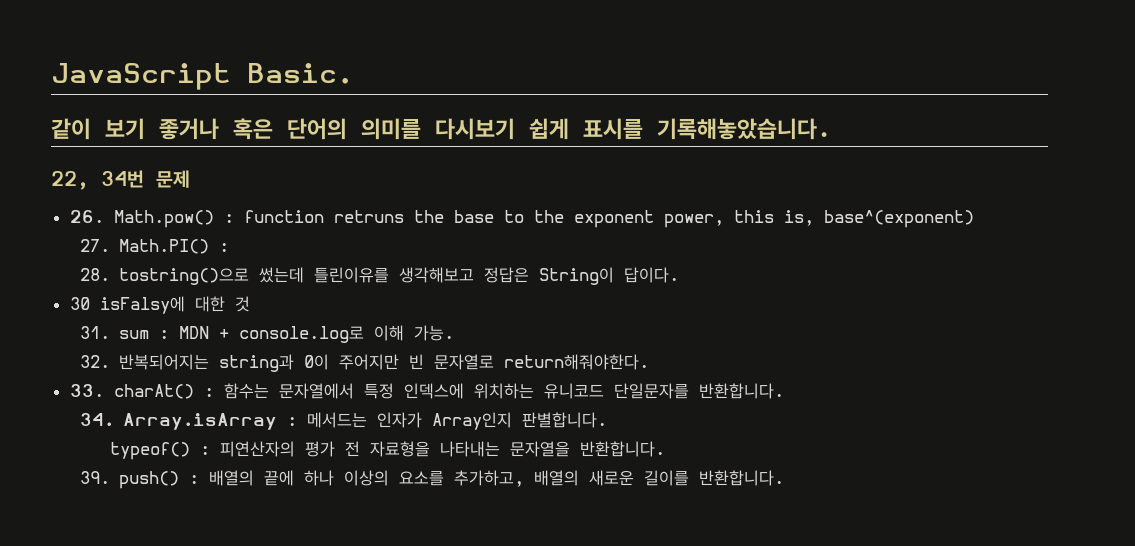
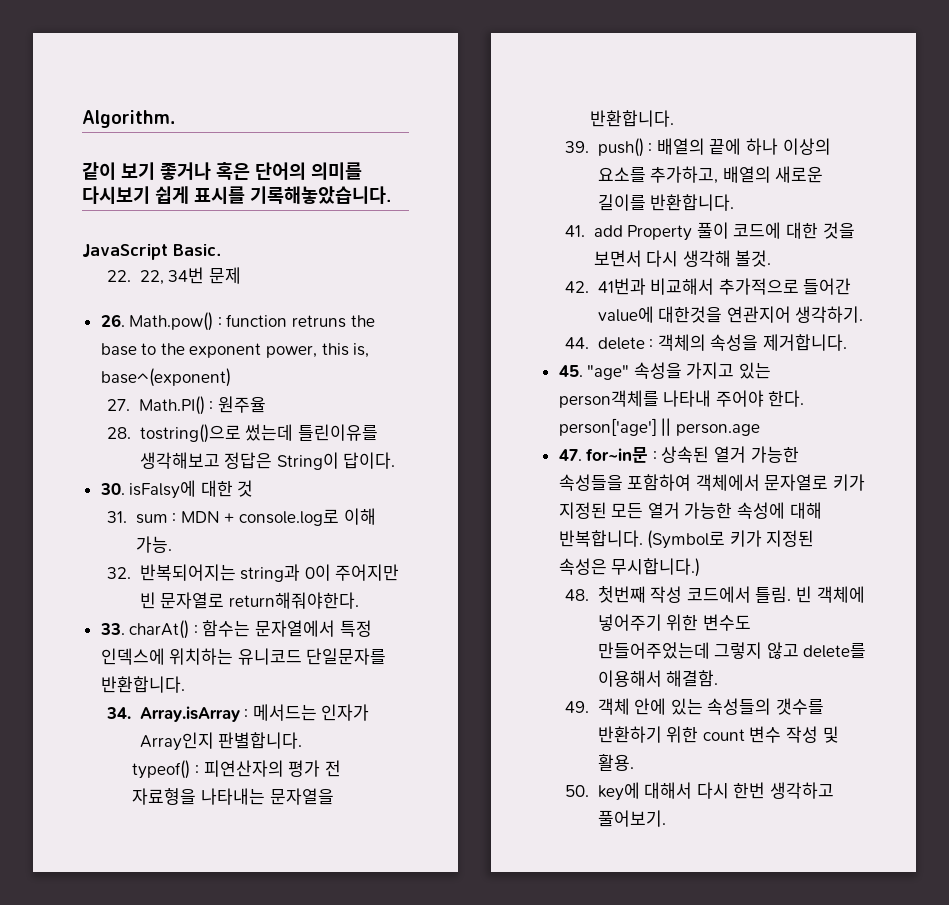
[51,63,353,90] JavaScript Basic. -> [82,110,175,128] Algorithm.
(831, 129) none -> [82,244,221,260] [107,270,132,282] JavaScript Basic. // 22.
(229, 247) none -> [217,396,266,413] 원주율
[69,297,90,310] 30 -> [99,483,125,495] 30.
(784, 478) none -> [565,222,855,241] [593,250,772,267] [565,278,852,295] [597,306,864,323] [565,334,848,351] [558,362,772,380] [558,390,805,408] [558,418,760,436] [558,446,799,463] [558,474,866,491] [558,502,822,519] [558,530,815,549] [558,558,701,577] [565,586,865,603] [597,614,751,631] [597,642,867,659] [597,670,719,687] [565,698,825,715] [597,726,839,743] [597,754,634,771] [565,782,835,801] [597,810,666,827] // 41. add Property 풀이 코드에 대한 것을 보면서 다시 생각해 볼것. // 42. 41번과 비교해서 추가적으로 들어간 value에 대한것을 연관지어 생각하기. // 44. delete : 객체의 속성을 제거합니다. // 45. "age" 속성을 가지고 있는 person객체를 나타내 주어야 한다. person['age'] || person.age // 47. for~in문 : 상속된 열거 가능한 속성들을 포함하여 객체에서 문자열로 키가 지정된 모든 열거 가능한 속성에 대해 반복합니다. (Symbol로 키가 지정된 속성은 무시합니다.) // 48. 첫번째 작성 코드에서 틀림. 빈 객체에 넣어주기 위한 변수도 만들어주었는데 그렇지 않고 delete를 이용해서 해결함. // 49. 객체 안에 있는 속성들의 갯수를 반환하기 위한 count 변수 작성 및 활용. // 50. key에 대해서 다시 한번 생각하고 풀어보기.

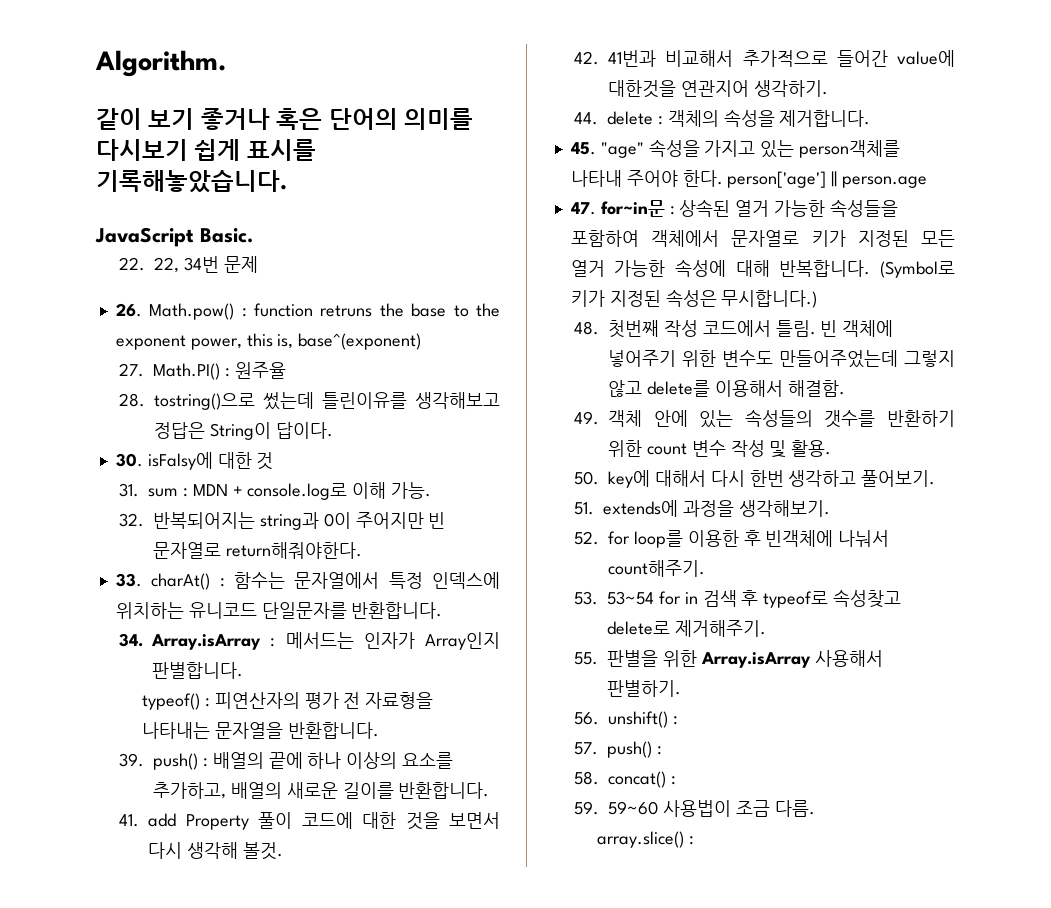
(666, 818) none -> [574,500,830,517] [574,530,890,548] [608,560,706,577] [574,589,902,608] [607,620,766,637] [574,650,883,668] [607,680,682,697] [574,711,678,728] [574,741,662,758] [574,771,676,788] [574,800,815,817] [597,831,694,848] // 51. extends에 과정을 생각해보기. // 52. for loop를 이용한 후 빈객체에 나눠서 count해주기. // 53. 53~54 for in 검색 후 typeof로 속성찾고 delete로 제거해주기. // 55. 판별을 위한 Array.isArray 사용해서 판별하기. // 56. unshift() : // 57. push() : // 58. concat() : // 59. 59~60 사용법이 조금 다름. // array.slice() :

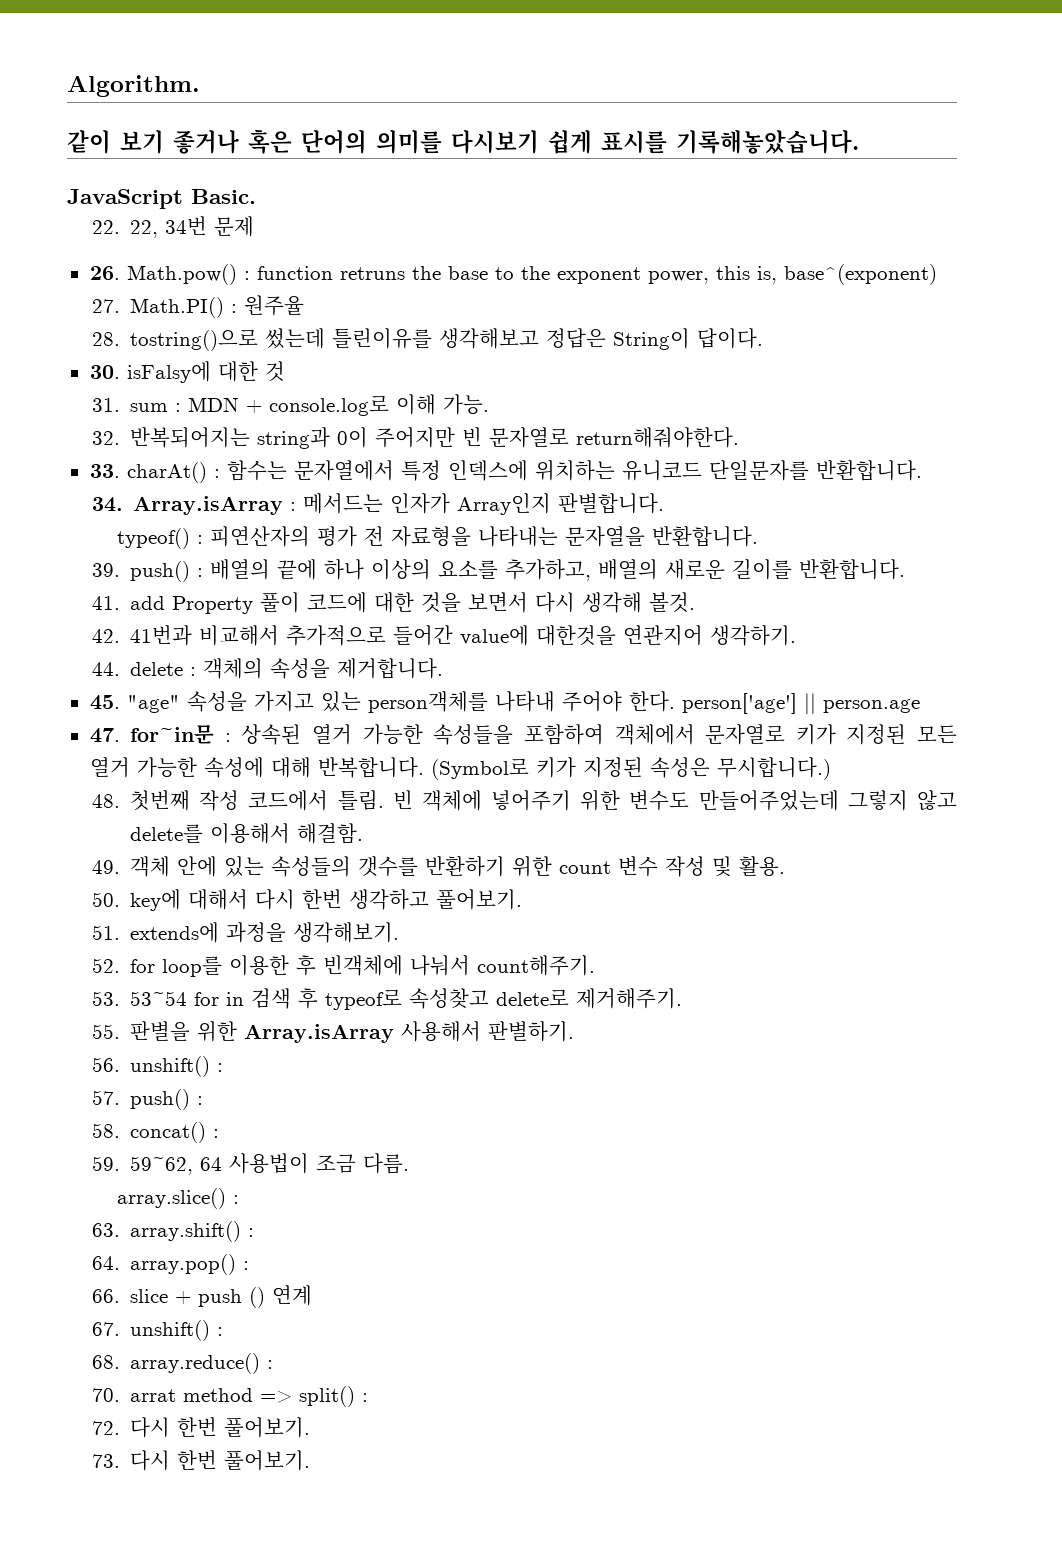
[608,801,659,815] 59~60 -> [130,1156,223,1175] 59~62, 64
(694, 840) none -> [91,1221,255,1242] [91,1254,250,1275] [91,1285,313,1308] [91,1320,224,1341] [91,1353,274,1374] [91,1386,369,1407] [91,1417,311,1438] [91,1450,311,1471] // 63. array.shift() : // 64. array.pop() : // 66. slice + push () 연계 // 67. unshift() : // 68. array.reduce() : // 70. arrat method => split() : // 72. 다시 한번 풀어보기. // 73. 다시 한번 풀어보기.

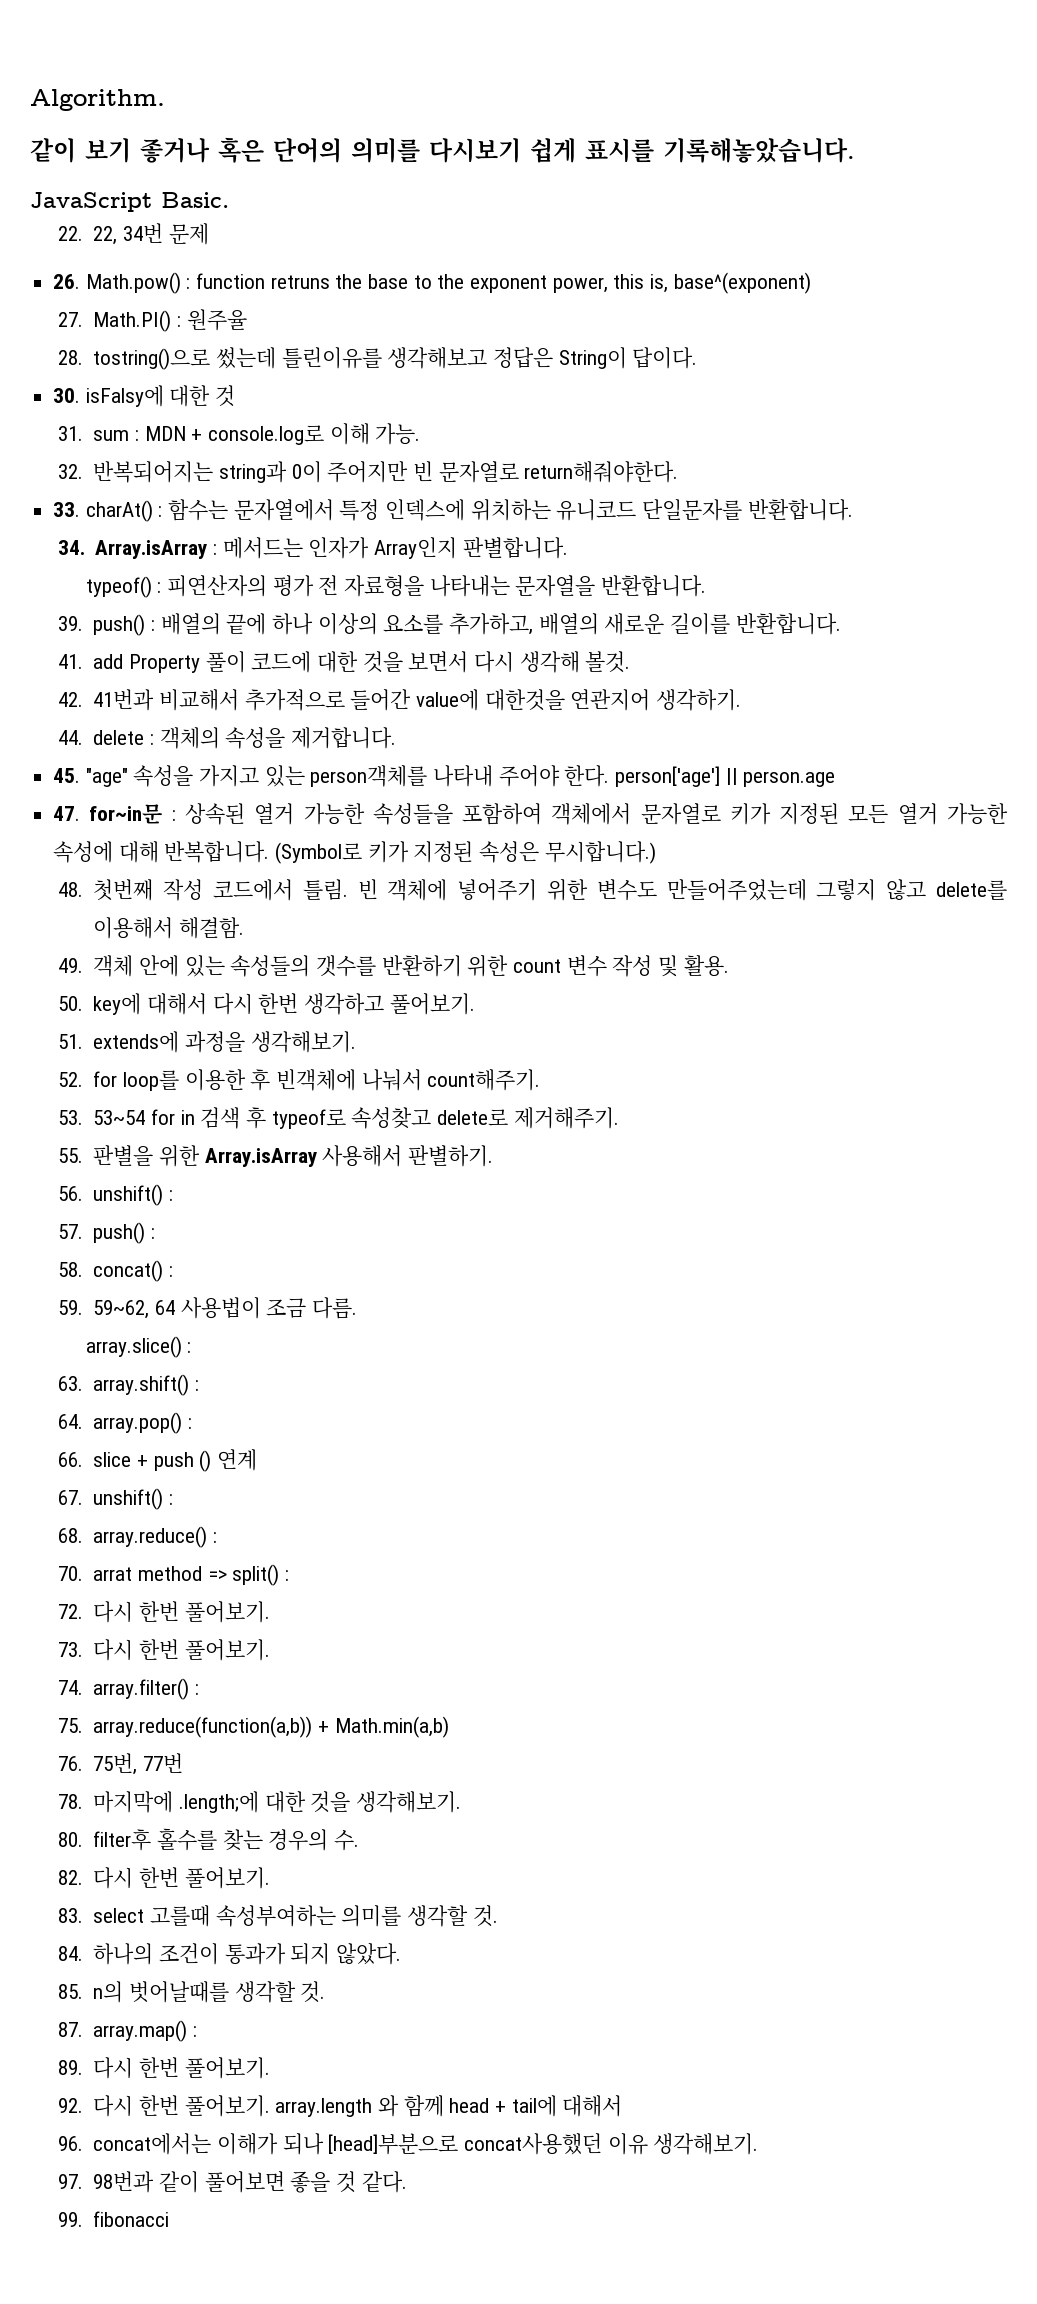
(311, 1460) none -> [57,1678,200,1700] [57,1716,449,1738] [57,1753,184,1775] [57,1791,462,1813] [57,1828,360,1851] [57,1867,270,1889] [57,1905,498,1927] [57,1943,402,1965] [57,1981,326,2003] [57,2020,198,2042] [57,2057,270,2079] [57,2095,623,2117] [57,2133,759,2155] [57,2171,407,2193] [57,2211,170,2227] // 74. array.filter() : // 75. array.reduce(function(a,b)) + Math.min(a,b) // 76. 75번, 77번 // 78. 마지막에 .length;에 대한 것을 생각해보기. // 80. filter후 홀수를 찾는 경우의 수. // 82. 다시 한번 풀어보기. // 83. select 고를때 속성부여하는 의미를 생각할 것. // 84. 하나의 조건이 통과가 되지 않았다. // 85. n의 벗어날때를 생각할 것. // 87. array.map() : // 89. 다시 한번 풀어보기. // 92. 다시 한번 풀어보기. array.length 와 함께 head + tail에 대해서 // 96. concat에서는 이해가 되나 [head]부분으로 concat사용했던 이유 생각해보기. // 97. 98번과 같이 풀어보면 좋을 것 같다. // 99. fibonacci

